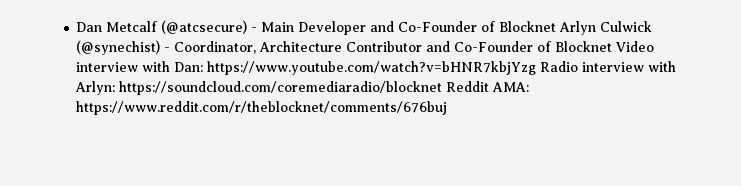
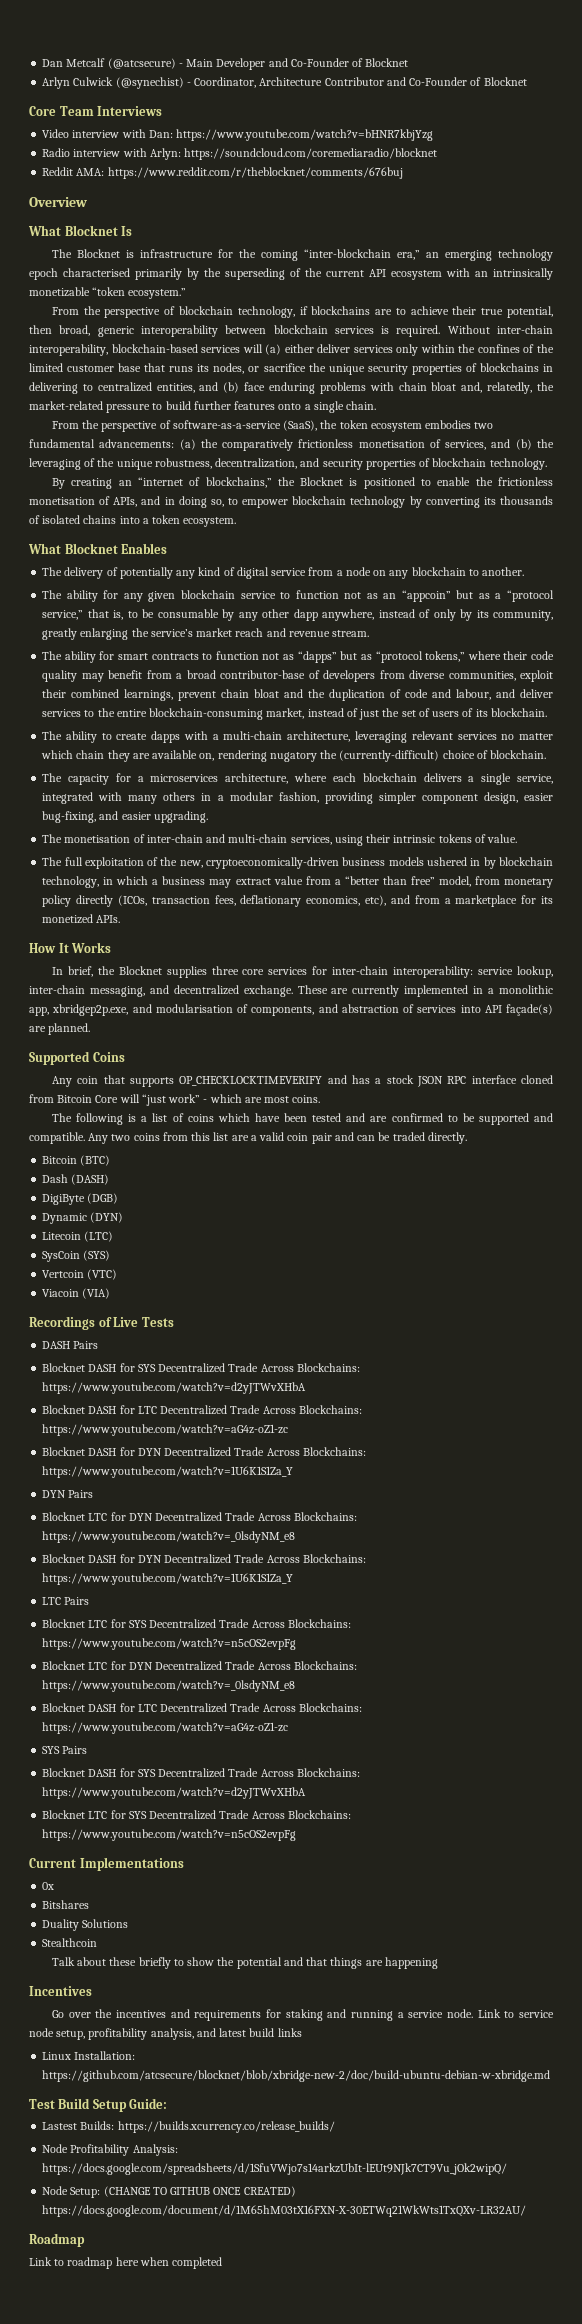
(557, 26) none -> (409, 62) //
(613, 46) none -> [29,106,163,116] // Core Team Interviews //
(537, 68) none -> (434, 135) //
(443, 88) none -> (438, 154) //
(448, 108) none -> [29,197,87,207] [28,225,133,236] [51,249,553,261] [29,268,553,280] [29,287,187,299] [51,306,553,318] [29,325,553,337] [29,344,555,356] [29,363,553,375] [29,382,554,394] [29,401,377,413] [51,420,494,432] [29,439,554,451] [29,458,547,470] [51,477,554,489] [29,496,554,508] [29,515,237,527] [28,543,168,554] [42,567,525,579] [42,590,555,602] [42,609,554,621] [42,628,370,640] [42,651,555,663] [42,670,554,682] [42,689,553,701] [42,708,547,720] [42,731,553,743] [41,750,547,762] [42,773,553,785] [42,792,553,804] [42,811,208,823] [42,834,518,846] [42,857,553,869] [42,876,554,888] [42,895,554,907] [42,914,121,924] [29,942,112,953] [51,966,553,978] [29,985,554,997] [29,1004,553,1016] [29,1023,91,1035] [29,1051,125,1065] [51,1075,553,1087] [29,1094,321,1106] [51,1113,554,1125] [29,1132,467,1144] [42,1155,111,1166] [42,1174,110,1185] [42,1193,119,1205] [42,1212,124,1224] [42,1231,114,1242] [42,1250,111,1262] [42,1269,118,1280] [42,1288,111,1299] [29,1316,174,1330] [42,1341,99,1349] [42,1363,360,1373] [42,1382,307,1394] [42,1405,362,1415] [42,1424,289,1436] [42,1447,366,1457] [42,1466,294,1478] [42,1490,94,1498] [42,1512,357,1522] [42,1531,296,1543] [42,1554,366,1564] [42,1573,294,1585] [42,1597,90,1605] [42,1619,351,1629] [42,1638,297,1650] [42,1661,357,1671] [42,1680,296,1692] [42,1703,362,1713] [42,1722,289,1734] [42,1746,88,1754] [42,1768,360,1778] [42,1787,307,1799] [42,1810,351,1820] [42,1829,297,1841] [29,1857,184,1871] [42,1882,55,1890] [42,1900,90,1909] [42,1919,129,1931] [42,1938,98,1947] [51,1957,438,1969] [29,1986,92,1996] [51,2009,554,2021] [29,2028,302,2040] [42,2051,136,2060] [42,2070,551,2082] [29,2098,168,2112] [42,2121,335,2133] [42,2144,178,2156] [42,2163,508,2175] [42,2186,296,2198] [42,2205,527,2217] [29,2233,85,2247] [29,2257,223,2269] // Overview // What Blocknet Is // The Blocknet is infrastructure for the coming “inter-blockchain era,” an emerging technology epoch characterised primarily by the superseding of the current API ecosystem with an intrinsically monetizable “token ecosystem.” // From the perspective of blockchain technology, if blockchains are to achieve their true potential, then broad, generic interoperability between blockchain services is required. Without inter-chain interoperability, blockchain-based services will (a) either deliver services only within the confines of the limited customer base that runs its nodes, or sacrifice the unique security properties of blockchains in delivering to centralized entities, and (b) face enduring problems with chain bloat and, relatedly, the market-related pressure to build further features onto a single chain. // From the perspective of software-as-a-service (SaaS), the token ecosystem embodies two fundamental advancements: (a) the comparatively frictionless monetisation of services, and (b) the leveraging of the unique robustness, decentralization, and security properties of blockchain technology. // By creating an “internet of blockchains,” the Blocknet is positioned to enable the frictionless monetisation of APIs, and in doing so, to empower blockchain technology by converting its thousands of isolated chains into a token ecosystem. // What Blocknet Enables // The delivery of potentially any kind of digital service from a node on any blockchain to another. // The ability for any given blockchain service to function not as an “appcoin” but as a “protocol service,” that is, to be consumable by any other dapp anywhere, instead of only by its community, greatly enlarging the service’s market reach and revenue stream. // The ability for smart contracts to function not as “dapps” but as “protocol tokens,” where their code quality may benefit from a broad contributor-base of developers from diverse communities, exploit their combined learnings, prevent chain bloat and the duplication of code and labour, and deliver services to the entire blockchain-consuming market, instead of just the set of users of its blockchain. // The ability to create dapps with a multi-chain architecture, leveraging relevant services no matter which chain they are available on, rendering nugatory the (currently-difficult) choice of blockchain. // The capacity for a microservices architecture, where each blockchain delivers a single service, integrated with many others in a modular fashion, providing simpler component design, easier bug-fixing, and easier upgrading. // The monetisation of inter-chain and multi-chain services, using their intrinsic tokens of value. // The full exploitation of the new, cryptoeconomically-driven business models ushered in by blockchain technology, in which a business may extract value from a “better than free” model, from monetary policy directly (ICOs, transaction fees, deflationary economics, etc), and from a marketplace for its monetized APIs. // How It Works // In brief, the Blocknet supplies three core services for inter-chain interoperability: service lookup, inter-chain messaging, and decentralized exchange. These are currently implemented in a monolithic app, xbridgep2p.exe, and modularisation of components, and abstraction of services into API façade(s) are planned. // Supported Coins // Any coin that supports OP_CHECKLOCKTIMEVERIFY and has a stock JSON RPC interface cloned from Bitcoin Core will “just work” - which are most coins. // The following is a list of coins which have been tested and are confirmed to be supported and compatible. Any two coins from this list are a valid coin pair and can be traded directly. // Bitcoin (BTC) // Dash (DASH) // DigiByte (DGB) // Dynamic (DYN) // Litecoin (LTC) // SysCoin (SYS) // Vertcoin (VTC) // Viacoin (VIA) // Recordings of Live Tests // DASH Pairs // Blocknet DASH for SYS Decentralized Trade Across Blockchains: https://www.youtube.com/watch?v=d2yJTWvXHbA // Blocknet DASH for LTC Decentralized Trade Across Blockchains: https://www.youtube.com/watch?v=aG4z-oZ1-zc // Blocknet DASH for DYN Decentralized Trade Across Blockchains: https://www.youtube.com/watch?v=1U6K1S1Za_Y // DYN Pairs // Blocknet LTC for DYN Decentralized Trade Across Blockchains: https://www.youtube.com/watch?v=_0lsdyNM_e8 // Blocknet DASH for DYN Decentralized Trade Across Blockchains: https://www.youtube.com/watch?v=1U6K1S1Za_Y // LTC Pairs // Blocknet LTC for SYS Decentralized Trade Across Blockchains: https://www.youtube.com/watch?v=n5cOS2evpFg // Blocknet LTC for DYN Decentralized Trade Across Blockchains: https://www.youtube.com/watch?v=_0lsdyNM_e8 // Blocknet DASH for LTC Decentralized Trade Across Blockchains: https://www.youtube.com/watch?v=aG4z-oZ1-zc // SYS Pairs // Blocknet DASH for SYS Decentralized Trade Across Blockchains: https://www.youtube.com/watch?v=d2yJTWvXHbA // Blocknet LTC for SYS Decentralized Trade Across Blockchains: https://www.youtube.com/watch?v=n5cOS2evpFg // Current Implementations // 0x // Bitshares // Duality Solutions // Stealthcoin // Talk about these briefly to show the potential and that things are happening // Incentives // Go over the incentives and requirements for staking and running a service node. Link to service node setup, profitability analysis, and latest build links // Linux Installation: https://github.com/atcsecure/blocknet/blob/xbridge-new-2/doc/build-ubuntu-debian-w-xbridge.md // Test Build Setup Guide: // Lastest Builds: https://builds.xcurrency.co/release_builds/ // Node Profitability Analysis: https://docs.google.com/spreadsheets/d/1SfuVWjo7s14arkzUbIt-lEUt9NJk7CT9Vu_jOk2wipQ/ // Node Setup: (CHANGE TO GITHUB ONCE CREATED) https://docs.google.com/document/d/1M65hM03tX16FXN-X-30ETWq21WkWts1TxQXv-LR32AU/ // Roadmap // Link to roadmap here when completed

